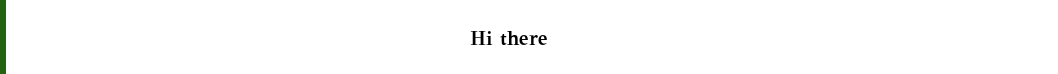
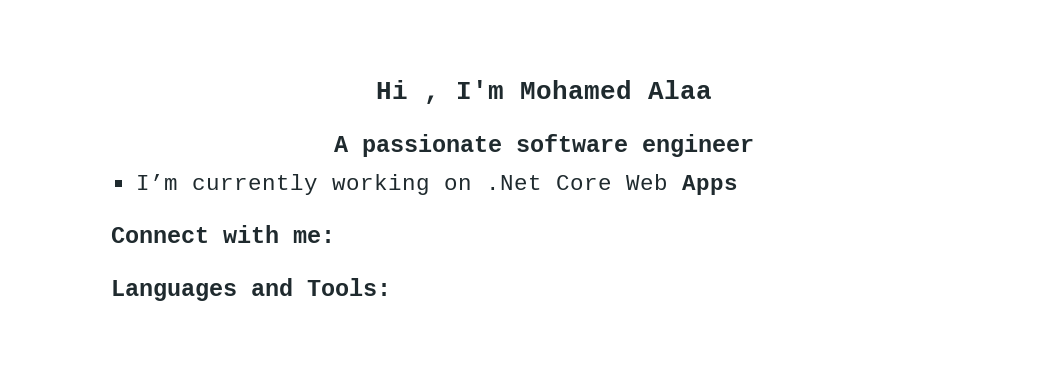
[500,31,548,46] there -> [423,80,712,104] [333,134,754,157] [135,174,738,195] [111,225,335,243] [111,278,391,301] , I'm Mohamed Alaa // A passionate software engineer // I’m currently working on .Net Core Web Apps // Connect with me: // Languages and Tools:

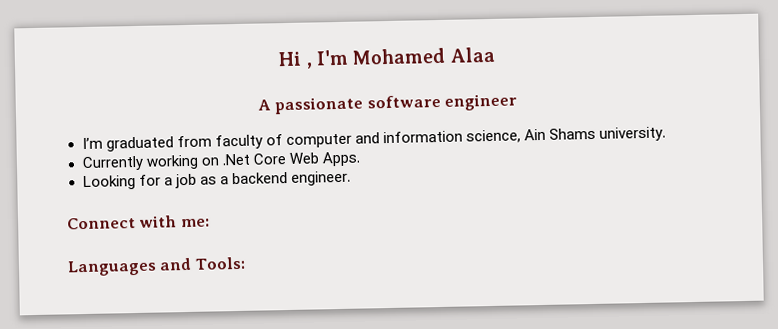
[191,174,318,195] currently -> [105,126,667,152] [81,155,144,172] graduated from faculty of computer and information science, Ain Shams university. // Currently
[681,175,738,195] Apps -> [321,151,361,167] [82,170,351,191] Apps. // Looking for a job as a backend engineer.

